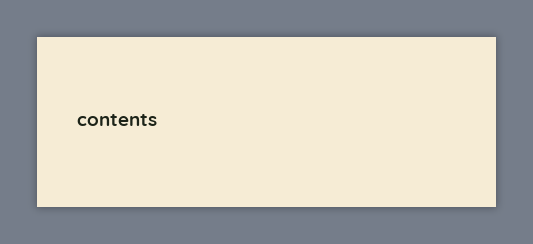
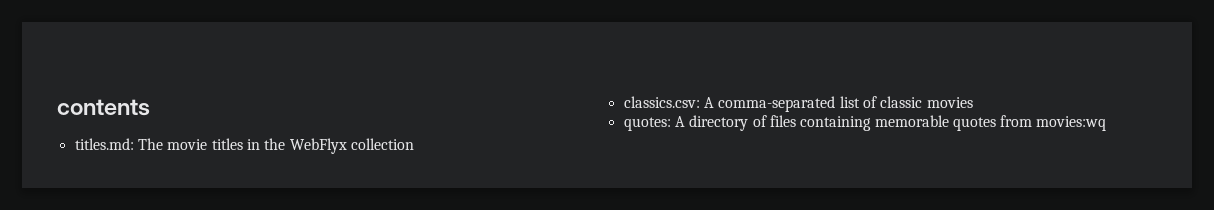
(157, 120) none -> [74,138,414,154] [623,96,973,112] [623,115,1107,131] // titles.md: The movie titles in the WebFlyx collection // classics.csv: A comma-separated list of classic movies // quotes: A directory of files containing memorable quotes from movies:wq

